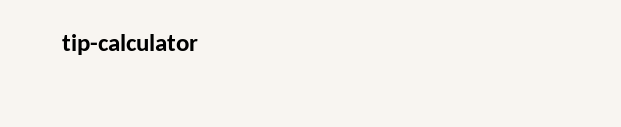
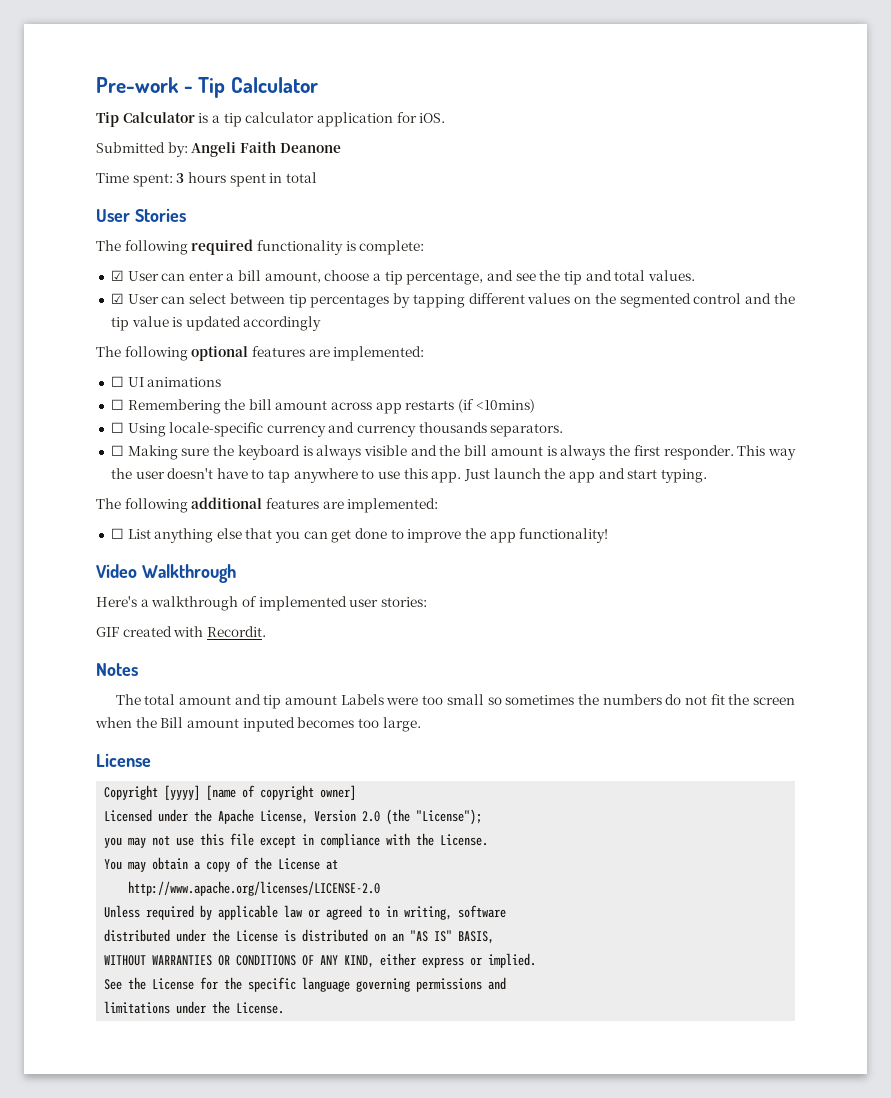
[62,34,198,55] tip-calculator -> [96,77,319,98] [96,112,446,127] [96,141,341,157] [96,172,317,187] [96,208,186,222] [96,239,425,255] [110,270,695,285] [110,293,795,308] [110,316,322,331] [96,346,425,361] [110,376,222,387] [110,399,535,414] [110,422,564,437] [110,445,796,460] [110,468,707,483] [96,497,439,513] [110,528,609,543] [96,564,236,583] [96,596,427,611] [96,626,266,637] [96,663,138,676] [115,694,796,709] [95,717,421,732] [96,753,151,767] [104,785,357,800] [104,809,483,825] [104,833,489,848] [104,857,339,872] [128,881,381,896] [104,905,507,920] [104,929,495,944] [104,953,537,968] [104,977,507,992] [104,1001,285,1014] Pre-work - Tip Calculator // Tip Calculator is a tip calculator application for iOS. // Submitted by: Angeli Faith Deanone // Time spent: 3 hours spent in total // User Stories // The following required functionality is complete: // ☑ User can enter a bill amount, choose a tip percentage, and see the tip and total values. // ☑ User can select between tip percentages by tapping different values on the segmented control and the tip value is updated accordingly // The following optional features are implemented: // ☐ UI animations // ☐ Remembering the bill amount across app restarts (if <10mins) // ☐ Using locale-specific currency and currency thousands separators. // ☐ Making sure the keyboard is always visible and the bill amount is always the first responder. This way the user doesn't have to tap anywhere to use this app. Just launch the app and start typing. // The following additional features are implemented: // ☐ List anything else that you can get done to improve the app functionality! // Video Walkthrough // Here's a walkthrough of implemented user stories: // GIF created with Recordit. // Notes // The total amount and tip amount Labels were too small so sometimes the numbers do not fit the screen when the Bill amount inputed becomes too large. // License // Copyright [yyyy] [name of copyright owner] // Licensed under the Apache License, Version 2.0 (the "License"); // you may not use this file except in compliance with the License. // You may obtain a copy of the License at // http://www.apache.org/licenses/LICENSE-2.0 // Unless required by applicable law or agreed to in writing, software // distributed under the License is distributed on an "AS IS" BASIS, // WITHOUT WARRANTIES OR CONDITIONS OF ANY KIND, either express or implied. // See the License for the specific language governing permissions and // limitations under the License.

